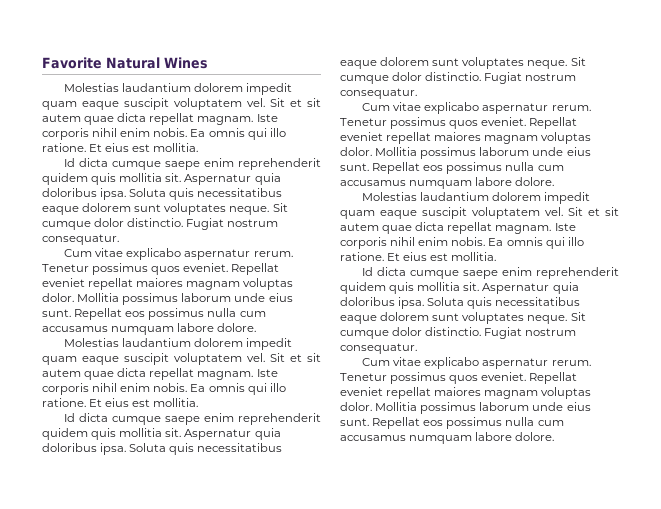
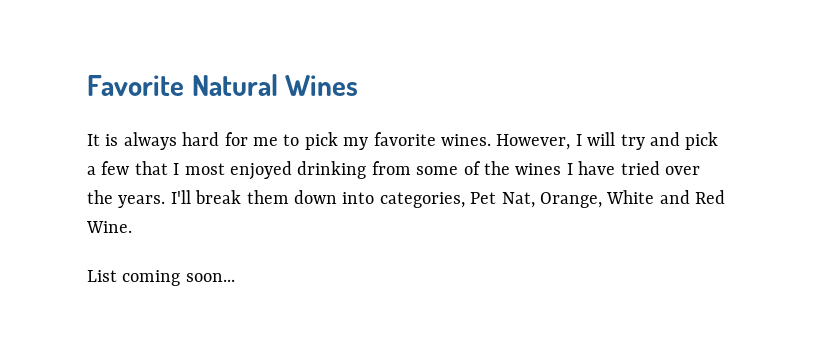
[64,83,293,95] [42,98,321,110] [42,113,278,125] [42,128,286,140] [42,143,199,152] [64,158,321,170] [42,173,281,185] [42,188,283,200] [42,203,288,215] [42,218,279,230] [42,234,119,245] [64,248,293,260] [42,263,280,275] [42,278,294,290] [42,293,293,305] [42,308,266,320] [42,323,257,335] [64,338,293,350] [42,353,321,365] [42,368,278,380] [42,383,286,395] [42,398,199,407] [64,413,321,425] [42,428,281,440] [42,443,283,455] [340,57,586,69] [340,72,577,84] [340,88,417,99] [362,102,591,114] [340,117,578,129] [340,132,592,144] [340,147,591,159] [340,162,564,174] [340,177,555,189] [362,192,591,204] [340,207,619,219] [340,222,576,234] [340,237,584,249] [340,252,497,261] [362,267,619,279] [340,282,579,294] [340,297,581,309] [340,312,586,324] [340,327,577,339] [340,343,417,354] [362,357,591,369] [340,372,578,384] [340,387,592,399] [340,402,591,414] [340,417,564,429] [340,432,555,444] Molestias laudantium dolorem impedit quam eaque suscipit voluptatem vel. Sit et sit autem quae dicta repellat magnam. Iste corporis nihil enim nobis. Ea omnis qui illo ratione. Et eius est mollitia. // Id dicta cumque saepe enim reprehenderit quidem quis mollitia sit. Aspernatur quia doloribus ipsa. Soluta quis necessitatibus eaque dolorem sunt voluptates neque. Sit cumque dolor distinctio. Fugiat nostrum consequatur. // Cum vitae explicabo aspernatur rerum. Tenetur possimus quos eveniet. Repellat eveniet repellat maiores magnam voluptas dolor. Mollitia possimus laborum unde eius sunt. Repellat eos possimus nulla cum accusamus numquam labore dolore. // Molestias laudantium dolorem impedit quam eaque suscipit voluptatem vel. Sit et sit autem quae dicta repellat magnam. Iste corporis nihil enim nobis. Ea omnis qui illo ratione. Et eius est mollitia. // Id dicta cumque saepe enim reprehenderit quidem quis mollitia sit. Aspernatur quia doloribus ipsa. Soluta quis necessitatibus eaque dolorem sunt voluptates neque. Sit cumque dolor distinctio. Fugiat nostrum consequatur. // Cum vitae explicabo aspernatur rerum. Tenetur possimus quos eveniet. Repellat eveniet repellat maiores magnam voluptas dolor. Mollitia possimus laborum unde eius sunt. Repellat eos possimus nulla cum accusamus numquam labore dolore. // Molestias laudantium dolorem impedit quam eaque suscipit voluptatem vel. Sit et sit autem quae dicta repellat magnam. Iste corporis nihil enim nobis. Ea omnis qui illo ratione. Et eius est mollitia. // Id dicta cumque saepe enim reprehenderit quidem quis mollitia sit. Aspernatur quia doloribus ipsa. Soluta quis necessitatibus eaque dolorem sunt voluptates neque. Sit cumque dolor distinctio. Fugiat nostrum consequatur. // Cum vitae explicabo aspernatur rerum. Tenetur possimus quos eveniet. Repellat eveniet repellat maiores magnam voluptas dolor. Mollitia possimus laborum unde eius sunt. Repellat eos possimus nulla cum accusamus numquam labore dolore. -> [87,132,719,150] [87,161,700,180] [87,190,726,208] [86,221,132,233] [87,270,235,286] It is always hard for me to pick my favorite wines. However, I will try and pick a few that I most enjoyed drinking from some of the wines I have tried over the years. I'll break them down into categories, Pet Nat, Orange, White and Red Wine. // List coming soon...

